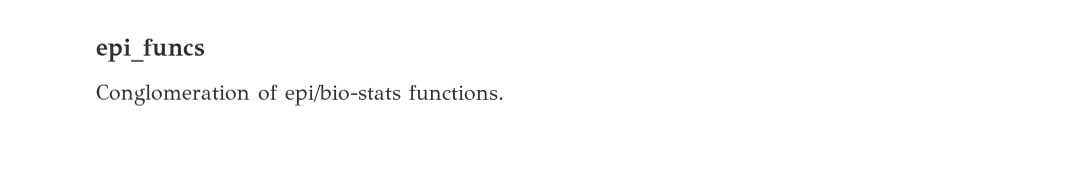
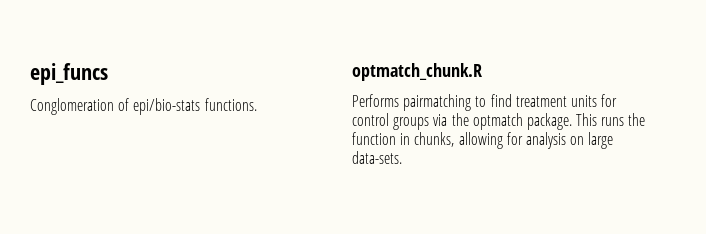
(505, 92) none -> [352,63,482,81] [352,94,618,111] [352,113,646,130] [352,132,614,149] [352,151,402,164] // optmatch_chunk.R // Performs pairmatching to find treatment units for control groups via the optmatch package. This runs the function in chunks, allowing for analysis on large data-sets.

